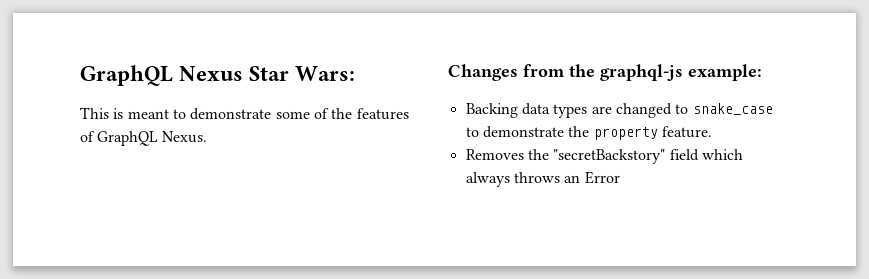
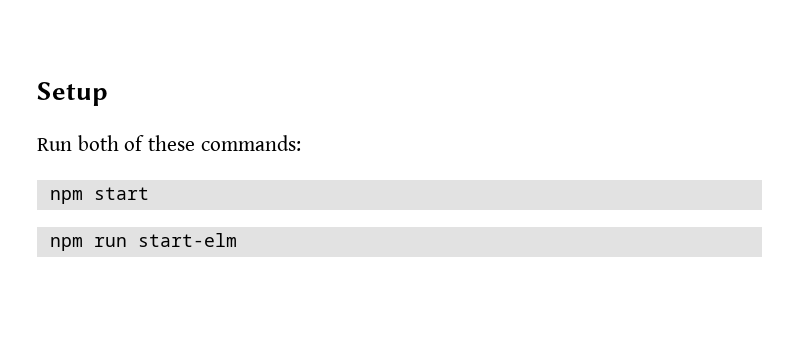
[80,65,356,86] [80,107,409,120] [80,131,207,146] [448,64,762,81] [465,103,773,118] [465,126,712,140] [465,149,743,164] [465,171,620,187] GraphQL Nexus Star Wars: // This is meant to demonstrate some of the features of GraphQL Nexus. // Changes from the graphql-js example: // Backing data types are changed to snake_case to demonstrate the property feature. // Removes the "secretBackstory" field which always throws an Error -> [37,82,108,106] [37,135,301,151] [49,187,149,204] [49,233,237,251] Setup // Run both of these commands: // npm start // npm run start-elm

